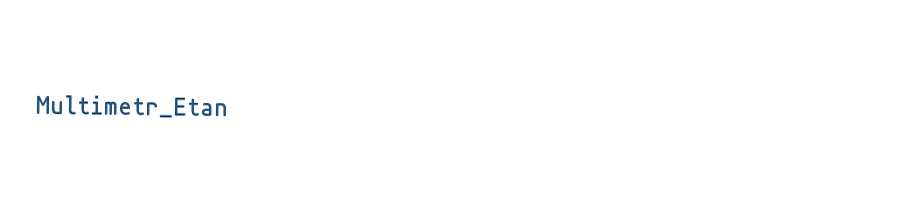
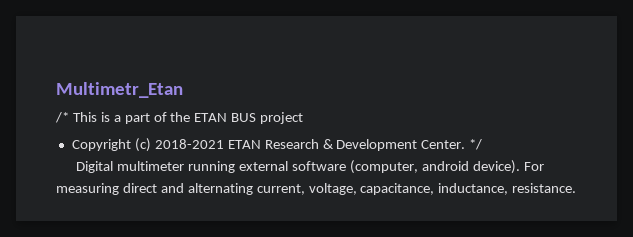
(229, 106) none -> [55,112,304,124] [71,138,483,152] [76,160,544,174] [56,183,577,195] // /* This is a part of the ETAN BUS project // Copyright (c) 2018-2021 ETAN Research & Development Center. */ // Digital multimeter running external software (computer, android device). For measuring direct and alternating current, voltage, capacitance, inductance, resistance.

